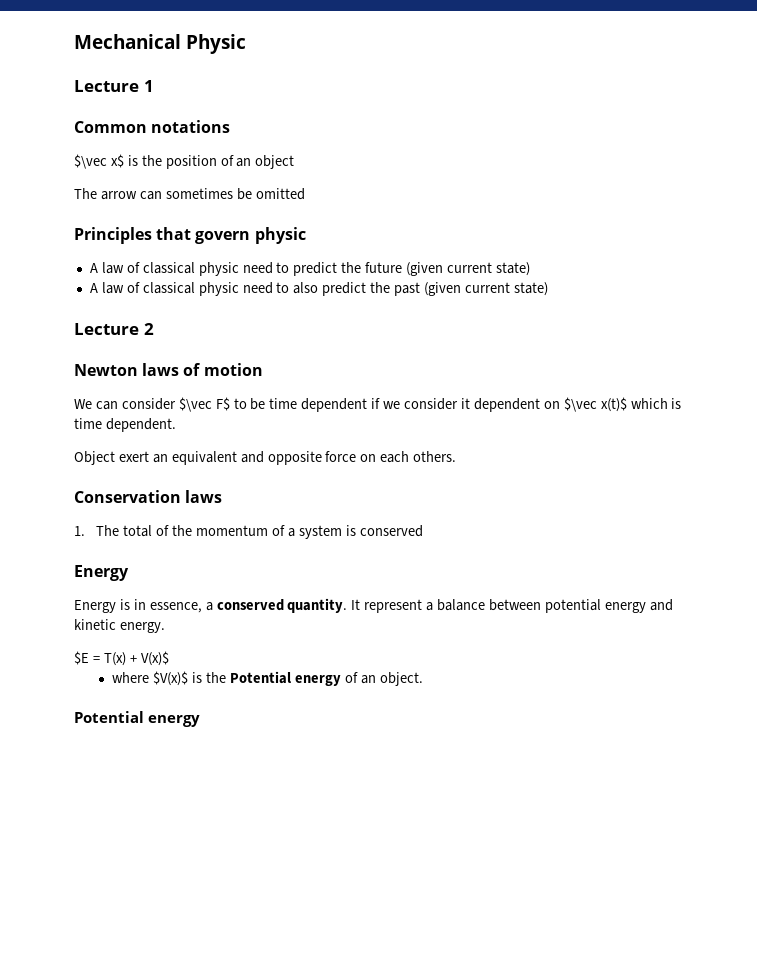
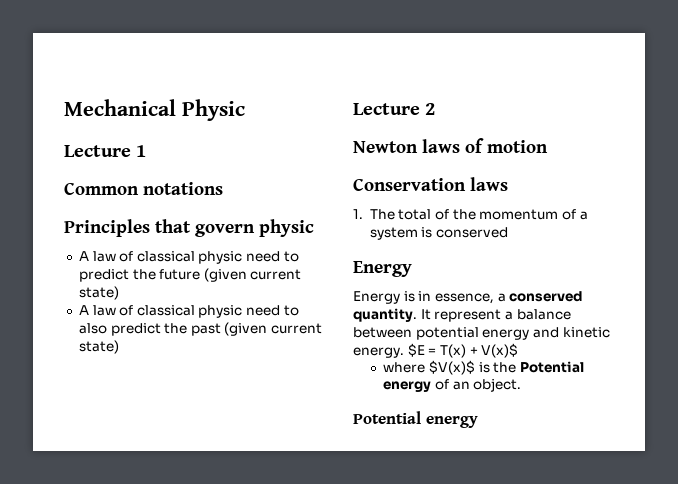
[74,154,295,169] [74,188,305,200] // $\vec x$ is the position of an object // The arrow can sometimes be omitted -> (223, 188) none
[74,397,682,412] [74,418,176,432] [74,451,457,465] // We can consider $\vec F$ to be time dependent if we consider it dependent on $\vec x(t)$ which is time dependent. // Object exert an equivalent and opposite force on each others. -> (548, 146) none
(165, 627) // -> (404, 352) none

